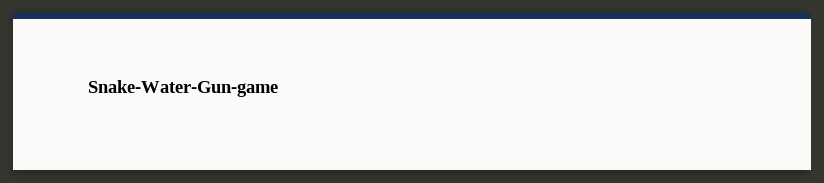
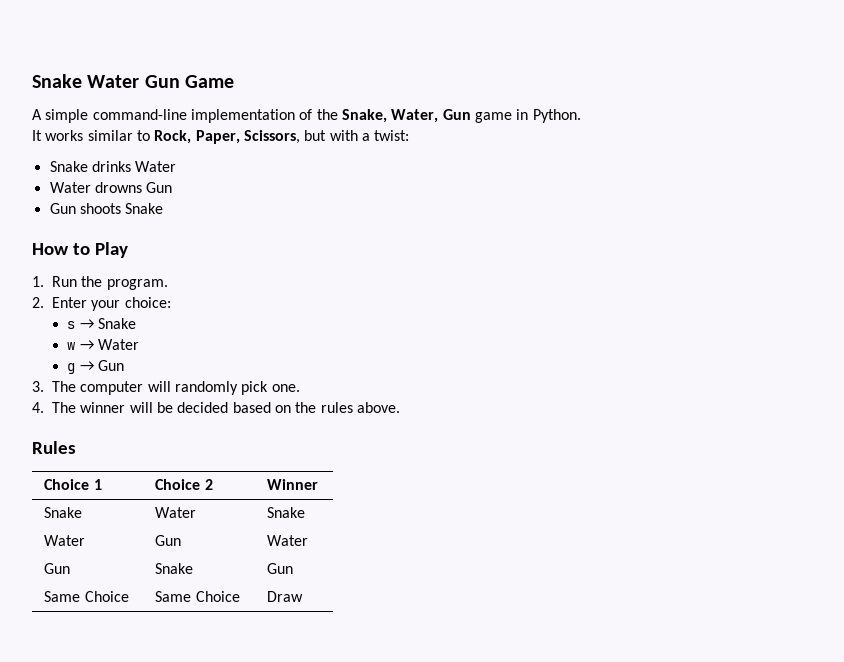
[88,80,278,97] Snake-Water-Gun-game -> [32,74,235,88] [32,109,581,123] [32,130,410,144] [49,161,177,172] [49,182,173,193] [49,203,164,214] [32,242,128,258] [32,276,168,290] [32,297,171,311] [67,318,136,329] [67,339,139,350] [67,360,124,374] [32,381,300,395] [32,402,400,413] [32,441,76,454] [44,479,102,490] [155,479,213,490] [267,479,319,490] [44,507,83,518] [155,507,197,518] [267,507,306,518] [44,535,86,546] [155,535,182,546] [267,535,309,546] [44,563,71,574] [155,563,194,574] [267,563,294,574] [44,591,129,602] [155,591,240,602] [267,591,304,602] Snake Water Gun Game // A simple command-line implementation of the Snake, Water, Gun game in Python. // It works similar to Rock, Paper, Scissors, but with a twist: // Snake drinks Water // Water drowns Gun // Gun shoots Snake // How to Play // 1. Run the program. // 2. Enter your choice: // s → Snake // w → Water // g → Gun // 3. The computer will randomly pick one. // 4. The winner will be decided based on the rules above. // Rules // Choice 1 | Choice 2 | Winner // Snake | Water | Snake // Water | Gun | Water // Gun | Snake | Gun // Same Choice | Same Choice | Draw

